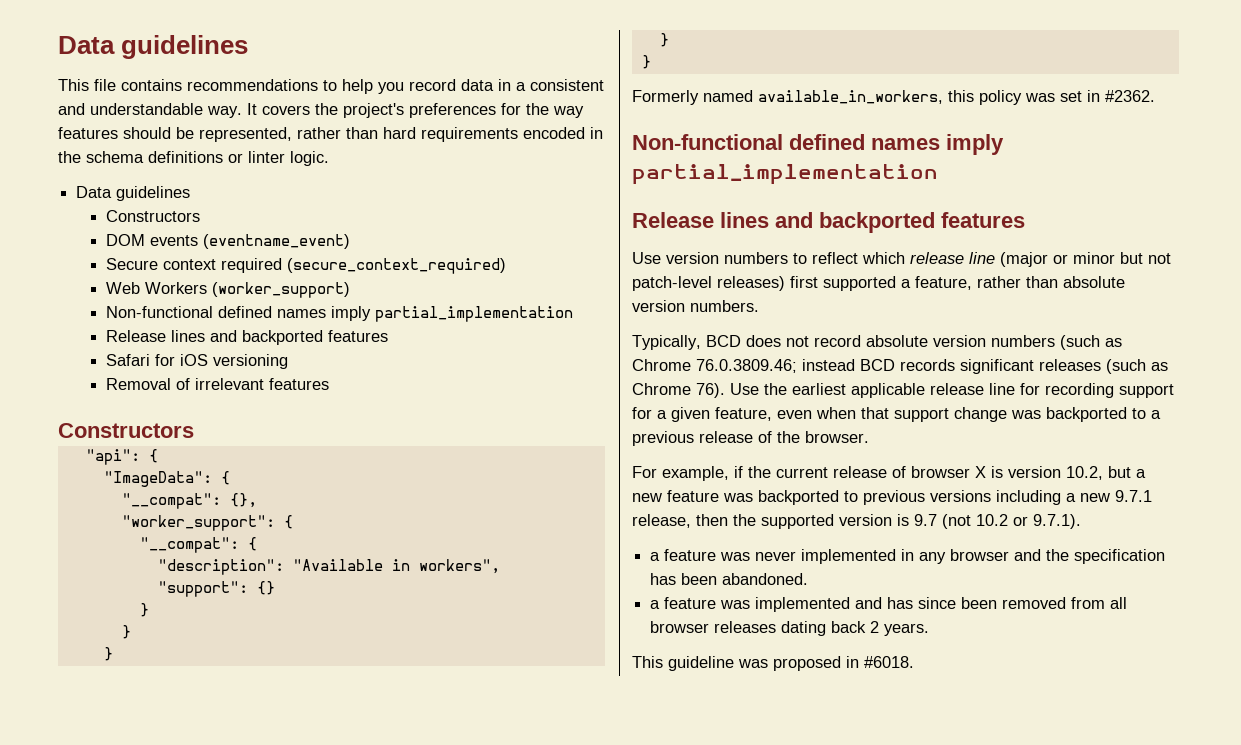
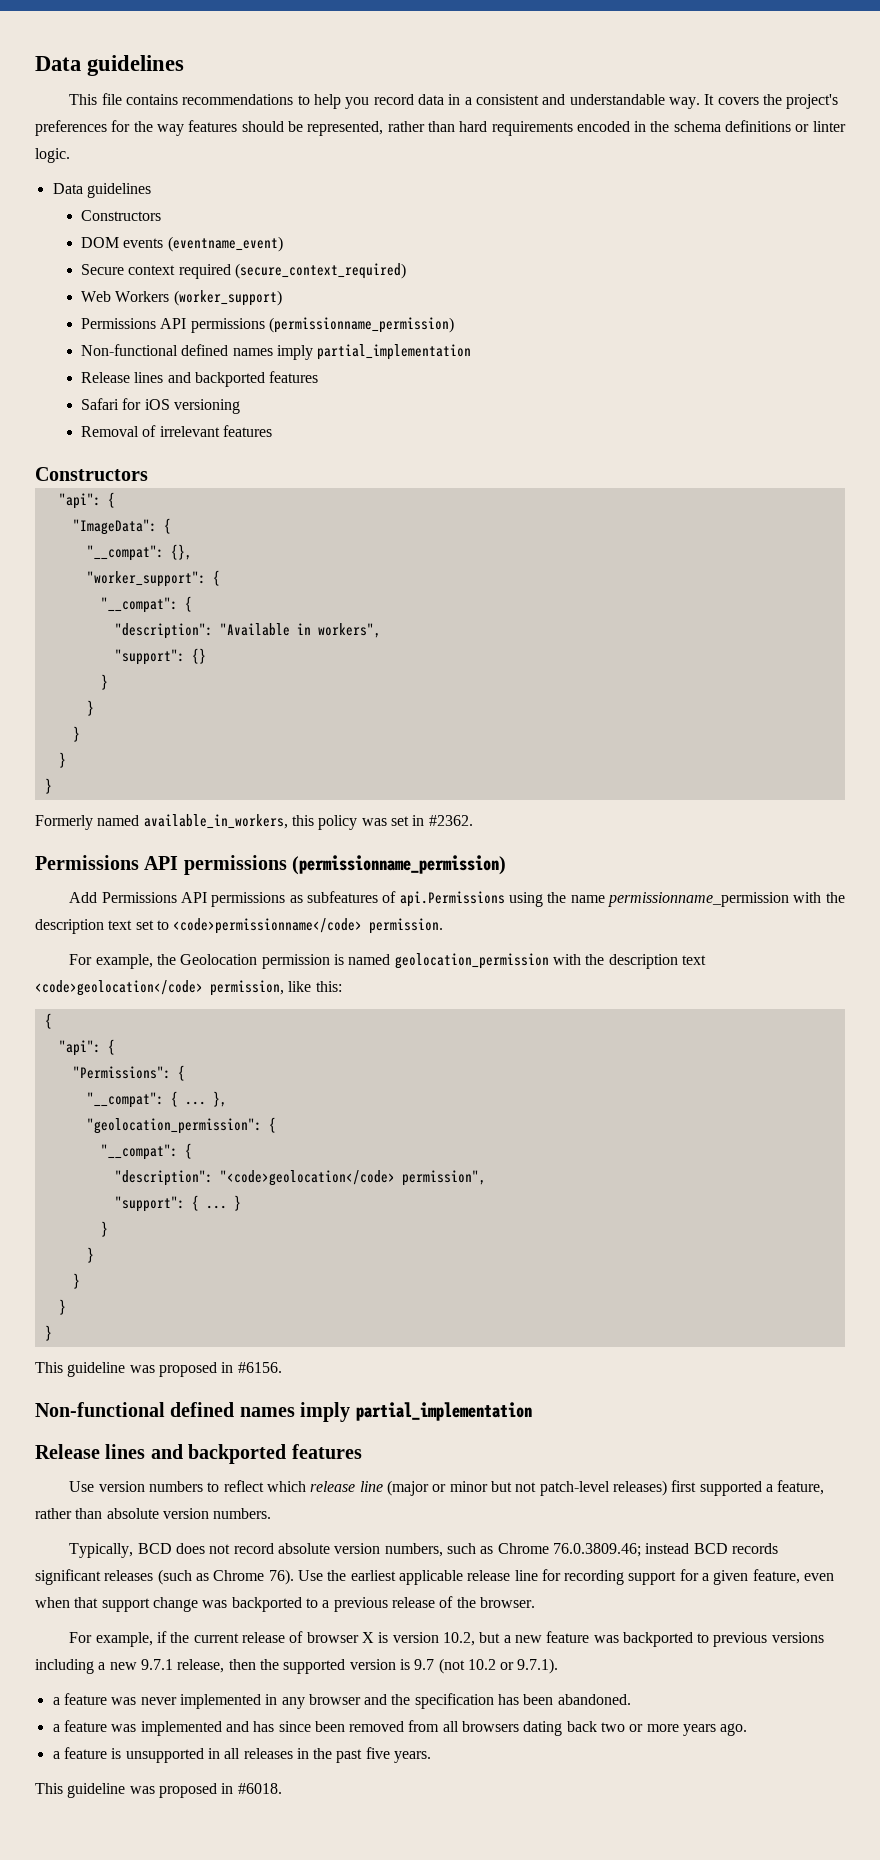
(350, 290) none -> [81,317,455,333] // Permissions API permissions (permissionname_permission)
(1155, 96) none -> [35,855,507,875] [69,891,845,907] [35,918,444,934] [69,953,706,969] [35,980,342,996] [44,1013,52,1029] [58,1039,115,1056] [72,1065,185,1081] [86,1091,227,1108] [86,1117,276,1134] [100,1143,192,1160] [114,1170,486,1186] [114,1195,241,1212] [100,1221,108,1237] [86,1247,94,1263] [72,1273,80,1289] [58,1299,66,1315] [44,1325,52,1341] [35,1362,282,1377] // Permissions API permissions (permissionname_permission) // Add Permissions API permissions as subfeatures of api.Permissions using the name permissionname_permission with the description text set to <code>permissionname</code> permission. // For example, the Geolocation permission is named geolocation_permission with the description text <code>geolocation</code> permission, like this: // { // "api": { // "Permissions": { // "__compat": { ... }, // "geolocation_permission": { // "__compat": { // "description": "<code>geolocation</code> permission", // "support": { ... } // } // } // } // } // } // This guideline was proposed in #6156.
[991,335,1100,350] numbers (such -> [384,1543,476,1557] numbers, such
[650,621,880,636] browser releases dating back 2 -> [462,1721,748,1736] [52,1747,390,1763] browsers dating back two or more years ago. // a feature is unsupported in all releases in the past five

